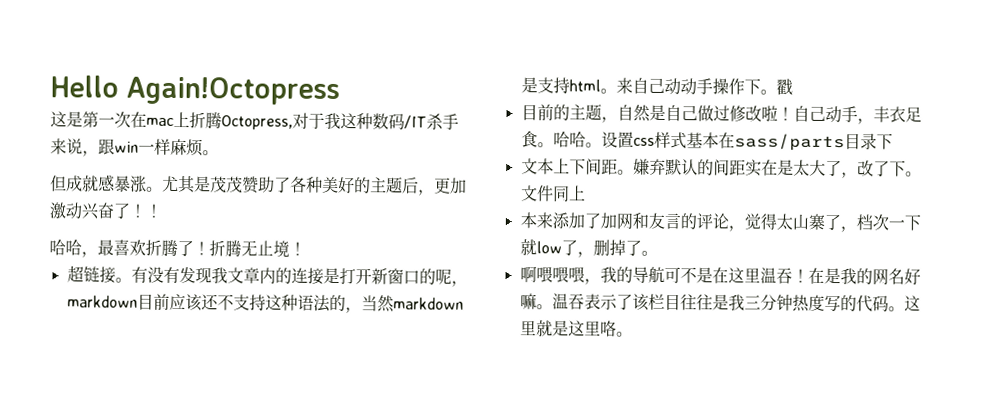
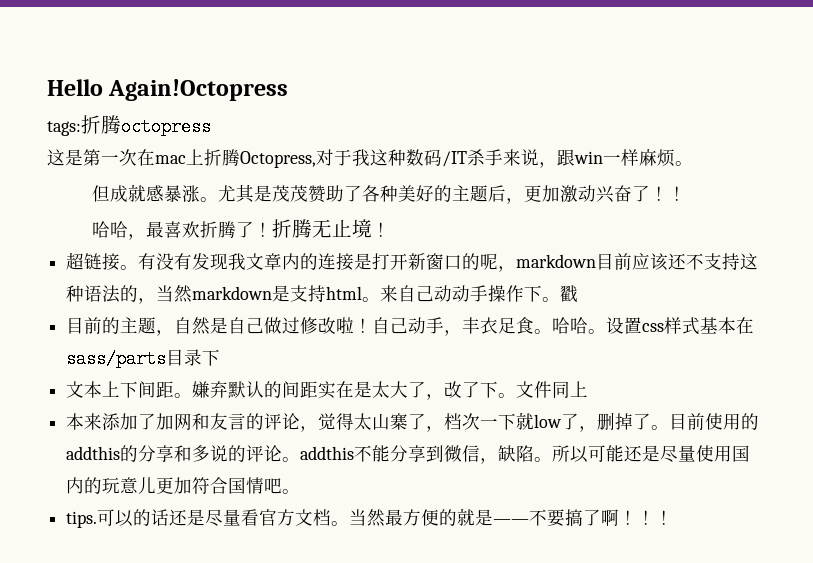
(340, 90) none -> [47,115,211,136] // tags:折腾octopress
[519,266,921,286] [519,293,921,313] [519,320,633,337] // 啊喂喂喂，我的导航可不是在这里温吞！在是我的网名好嘛。温吞表示了该栏目往往是我三分钟热度写的代码。这里就是这里咯。 -> [669,413,760,430] [66,445,751,464] [66,477,301,494] [66,508,674,528] 目前使用的addthis的分享和多说的评论。addthis不能分享到微信，缺陷。所以可能还是尽量使用国内的玩意儿更加符合国情吧。 // tips.可以的话还是尽量看官方文档。当然最方便的就是——不要搞了啊！！！

